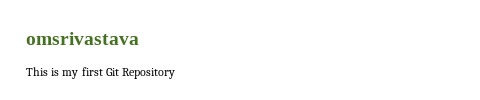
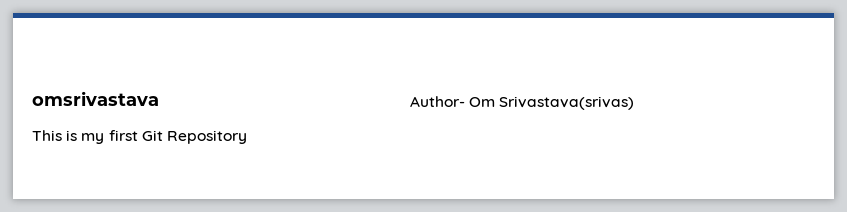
(176, 73) none -> [410,96,635,110] // Author- Om Srivastava(srivas)

